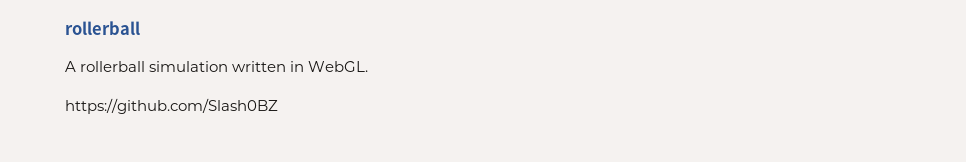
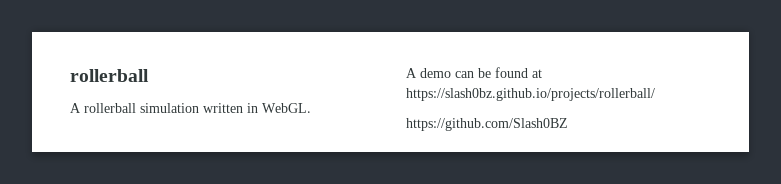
(369, 66) none -> [406,67,542,78] [406,88,655,101] // A demo can be found at https://slash0bz.github.io/projects/rollerball/

